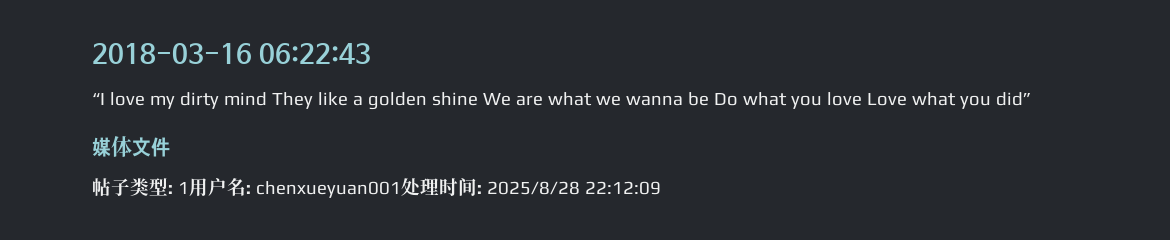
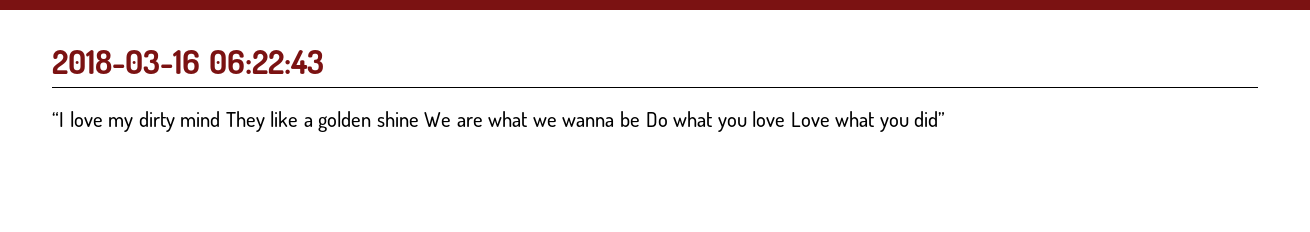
[92,136,170,157] [92,178,661,198] // 媒体文件 // 帖子类型: 1用户名: chenxueyuan001处理时间: 2025/8/28 22:12:09 -> (946, 119) none

